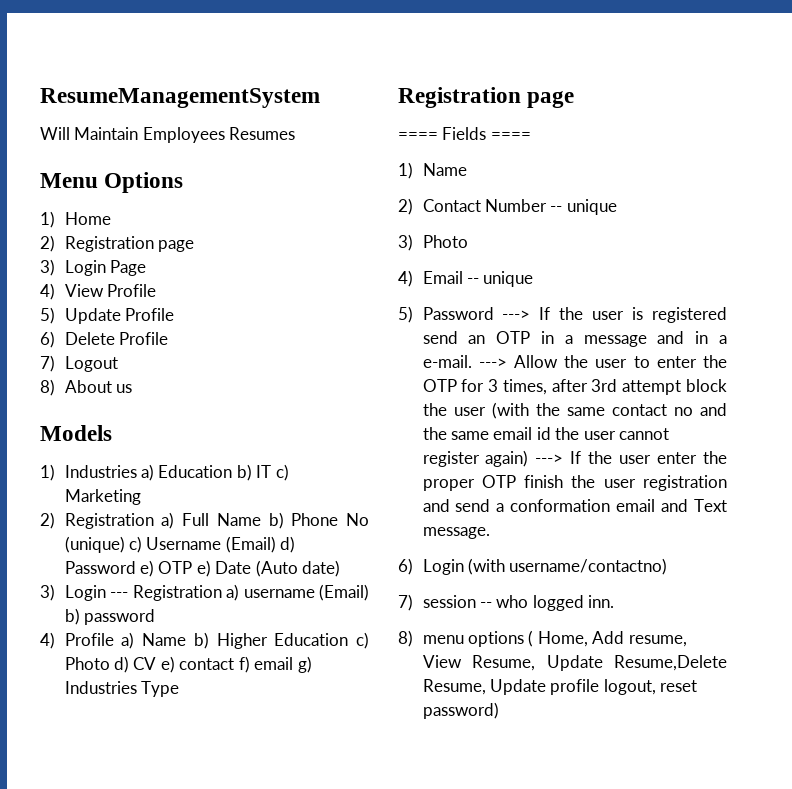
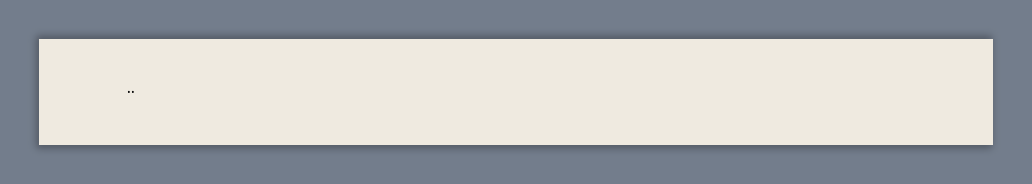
[40,88,320,108] [40,127,296,143] [40,172,184,193] [40,211,111,228] [40,235,194,252] [40,259,146,276] [40,283,156,300] [40,307,174,324] [40,331,168,348] [40,355,118,372] [40,379,132,396] [40,425,112,441] [40,464,289,481] [64,489,141,505] [40,512,369,529] [64,536,296,553] [64,560,341,577] [40,584,369,601] [64,608,155,625] [40,632,369,649] [64,656,312,673] [64,681,179,697] [398,87,575,108] [398,127,531,140] [398,162,467,179] [398,198,617,215] [398,234,468,251] [398,270,534,287] [398,306,727,323] [422,331,727,347] [422,355,727,368] [422,379,727,395] [422,402,727,419] [422,427,670,440] [422,450,727,467] [422,475,727,491] [422,499,727,512] [422,527,490,539] [398,558,668,575] [398,594,615,611] [398,630,687,647] [422,655,727,671] [422,679,698,695] [422,702,499,719] ResumeManagementSystem // Will Maintain Employees Resumes // Menu Options // 1) Home // 2) Registration page // 3) Login Page // 4) View Profile // 5) Update Profile // 6) Delete Profile // 7) Logout // 8) About us // Models // 1) Industries a) Education b) IT c) Marketing // 2) Registration a) Full Name b) Phone No (unique) c) Username (Email) d) Password e) OTP e) Date (Auto date) // 3) Login --- Registration a) username (Email) b) password // 4) Profile a) Name b) Higher Education c) Photo d) CV e) contact f) email g) Industries Type // Registration page // ==== Fields ==== // 1) Name // 2) Contact Number -- unique // 3) Photo // 4) Email -- unique // 5) Password ---> If the user is registered send an OTP in a message and in a e-mail. ---> Allow the user to enter the OTP for 3 times, after 3rd attempt block the user (with the same contact no and the same email id the user cannot register again) ---> If the user enter the proper OTP finish the user registration and send a conformation email and Text message. // 6) Login (with username/contactno) // 7) session -- who logged inn. // 8) menu options ( Home, Add resume, View Resume, Update Resume,Delete Resume, Update profile logout, reset password) -> [127,90,135,93] ..

